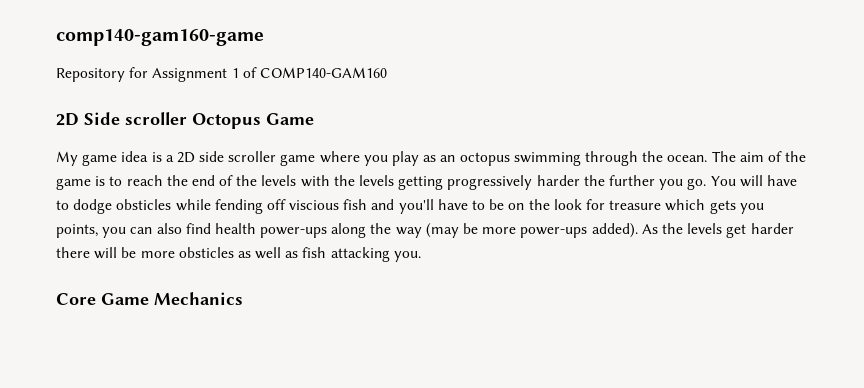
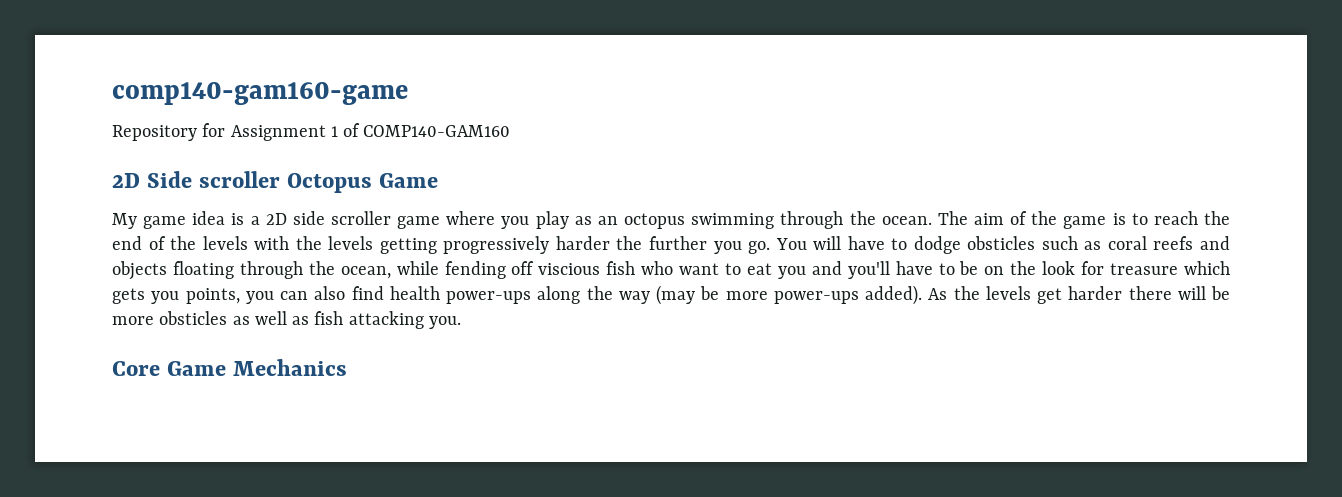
(172, 204) none -> [1041,236,1230,250] [112,261,391,280] such as coral reefs and objects floating through the ocean,
(368, 204) none -> [641,261,806,279] who want to eat you

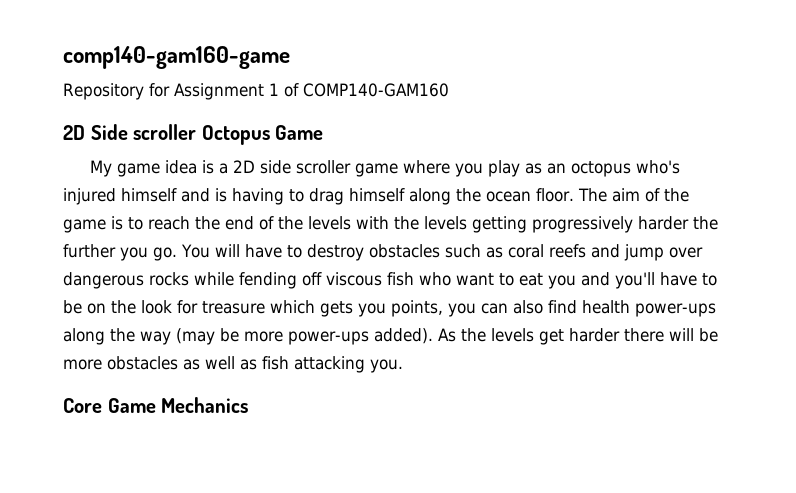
[691,211,932,229] swimming through the ocean. -> [635,160,680,174] [63,188,574,205] who's injured himself and is having to drag himself along the ocean floor.
[913,236,1036,254] dodge obsticles -> [306,244,440,261] destroy obstacles
[112,261,391,280] objects floating through the ocean, -> [623,244,703,261] [63,272,189,289] jump over dangerous rocks
[538,263,601,275] viscious -> [326,272,382,286] viscous
[159,311,228,325] obsticles -> [107,356,178,370] obstacles

